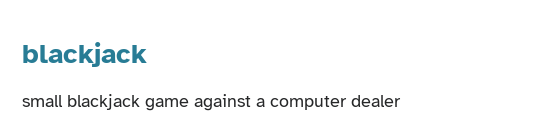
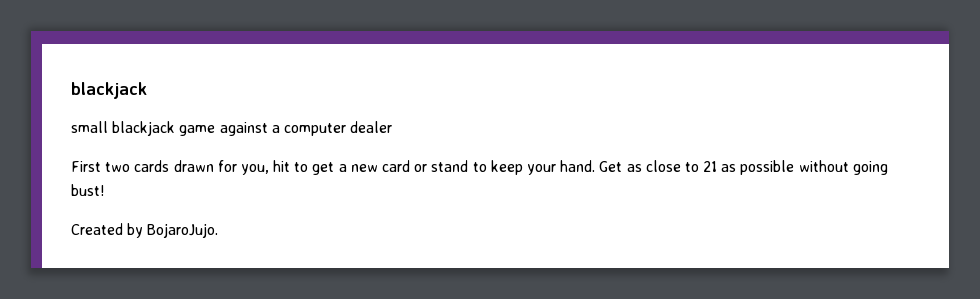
(401, 101) none -> [71,160,888,175] [71,184,104,196] [71,223,219,238] // First two cards drawn for you, hit to get a new card or stand to keep your hand. Get as close to 21 as possible without going bust! // Created by BojaroJujo.

